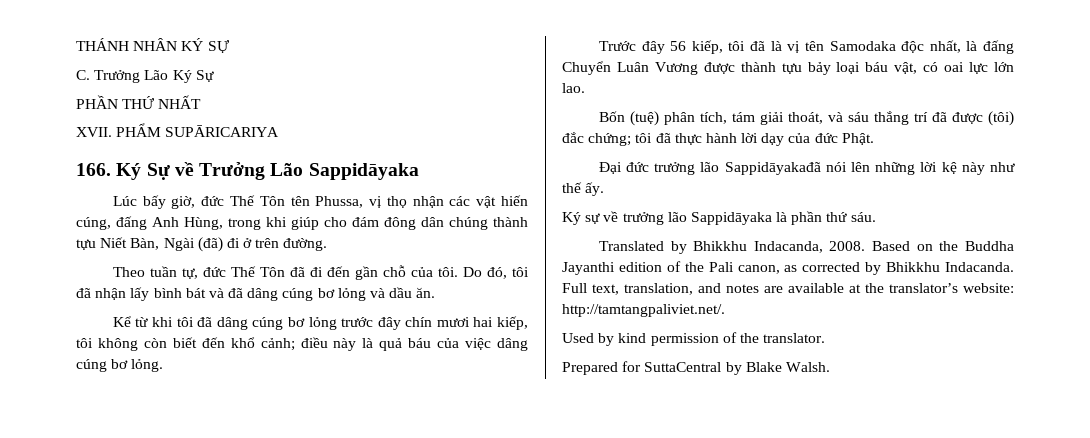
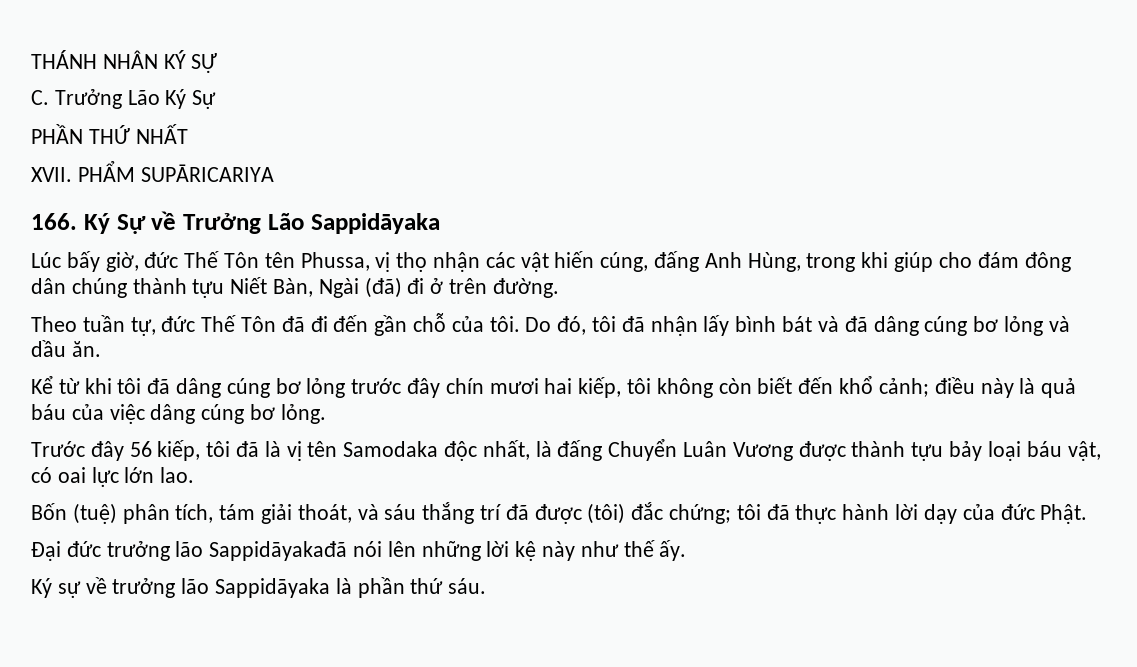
[598,241,1014,254] [562,261,1014,275] [562,283,1014,295] [562,304,725,317] [562,332,826,346] [562,361,830,375] // Translated by Bhikkhu Indacanda, 2008. Based on the Buddha Jayanthi edition of the Pali canon, as corrected by Bhikkhu Indacanda. Full text, translation, and notes are available at the translator’s website: http://tamtangpaliviet.net/. // Used by kind permission of the translator. // Prepared for SuttaCentral by Blake Walsh. -> (487, 586) none

